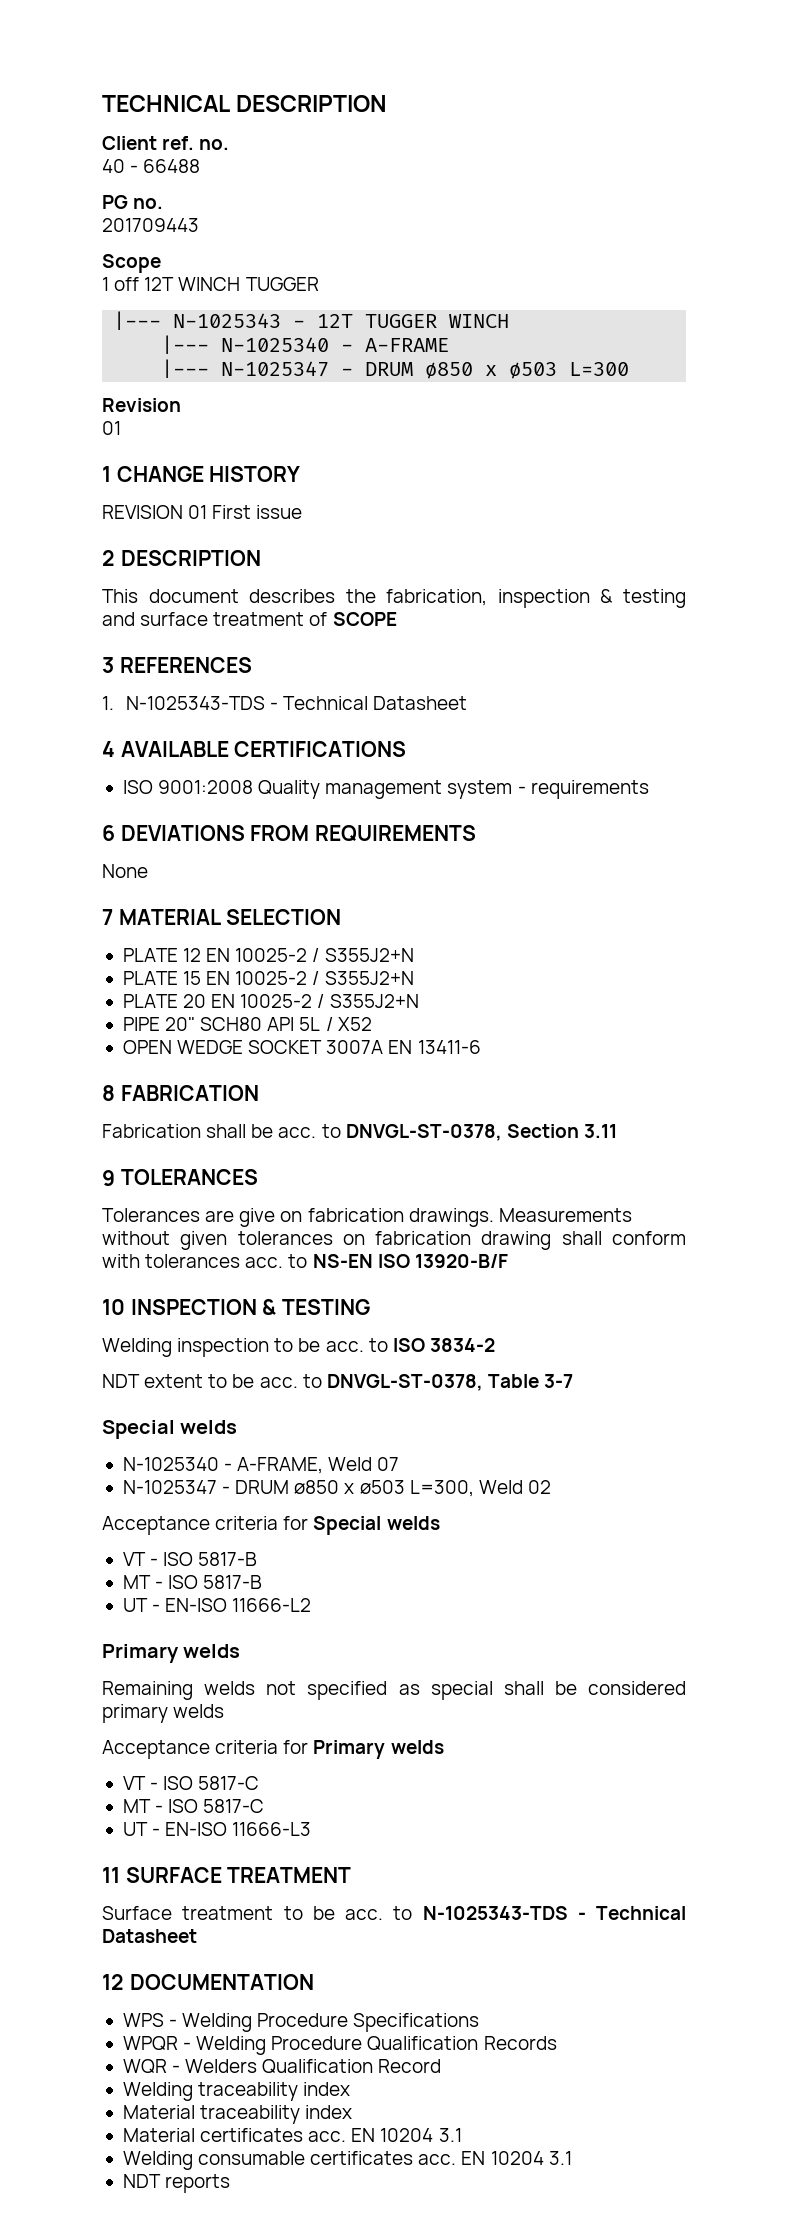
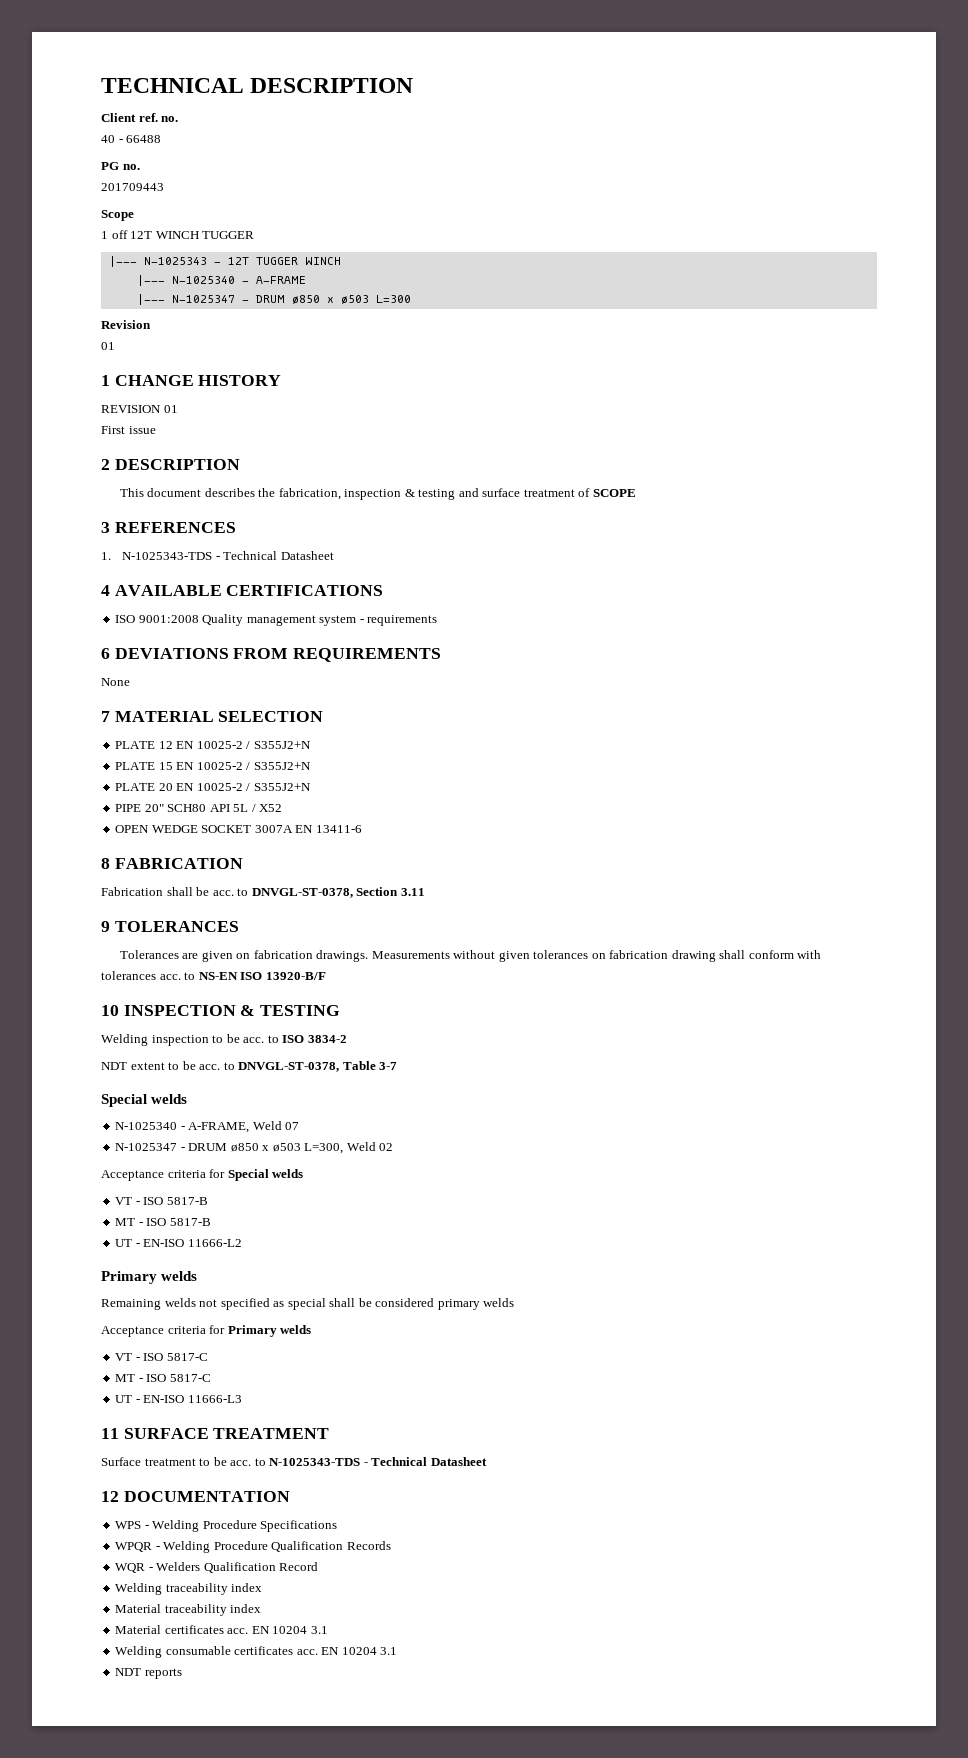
(208, 512) none -> (178, 409) //
[239,1208,276,1227] give -> [201,951,233,962] given

